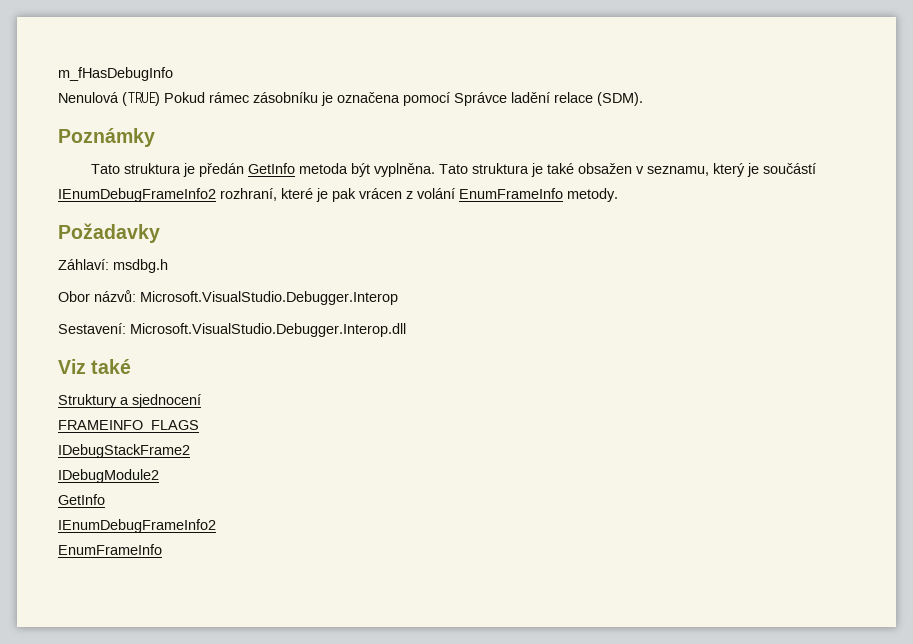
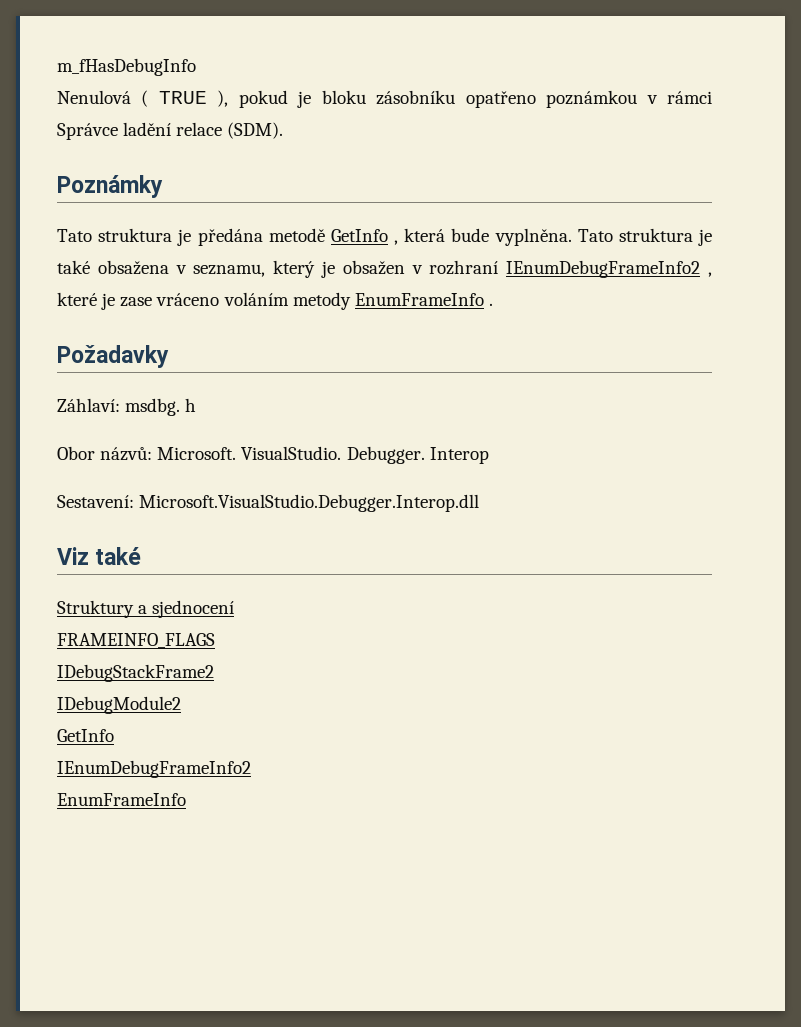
[122,92,450,106] (TRUE) Pokud rámec zásobníku je označena pomocí -> [141,90,713,108] ( TRUE ), pokud je bloku zásobníku opatřeno poznámkou v rámci
[198,163,370,177] předán GetInfo metoda být -> [197,228,490,246] předána metodě GetInfo , která bude
[577,163,632,174] obsažen -> [97,260,169,275] obsažena
[762,163,816,174] [58,188,618,202] součástí IEnumDebugFrameInfo2 rozhraní, které je pak vrácen z volání EnumFrameInfo metody. -> [342,260,712,278] [57,292,493,310] obsažen v rozhraní IEnumDebugFrameInfo2 , které je zase vráceno voláním metody EnumFrameInfo .
[113,259,168,273] msdbg.h -> [125,398,197,416] msdbg. h
[140,291,398,305] Microsoft.VisualStudio.Debugger.Interop -> [157,446,489,464] Microsoft. VisualStudio. Debugger. Interop

